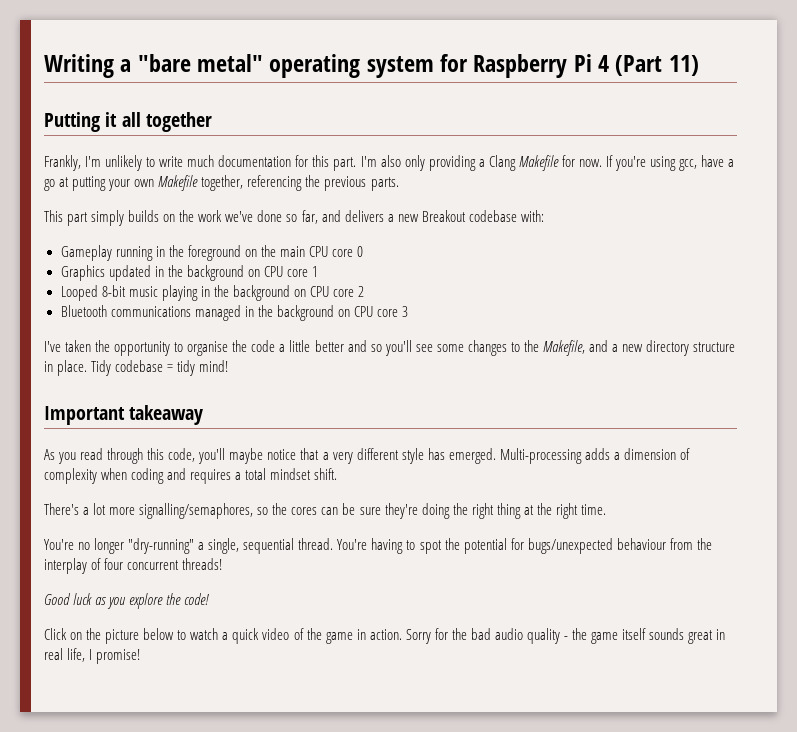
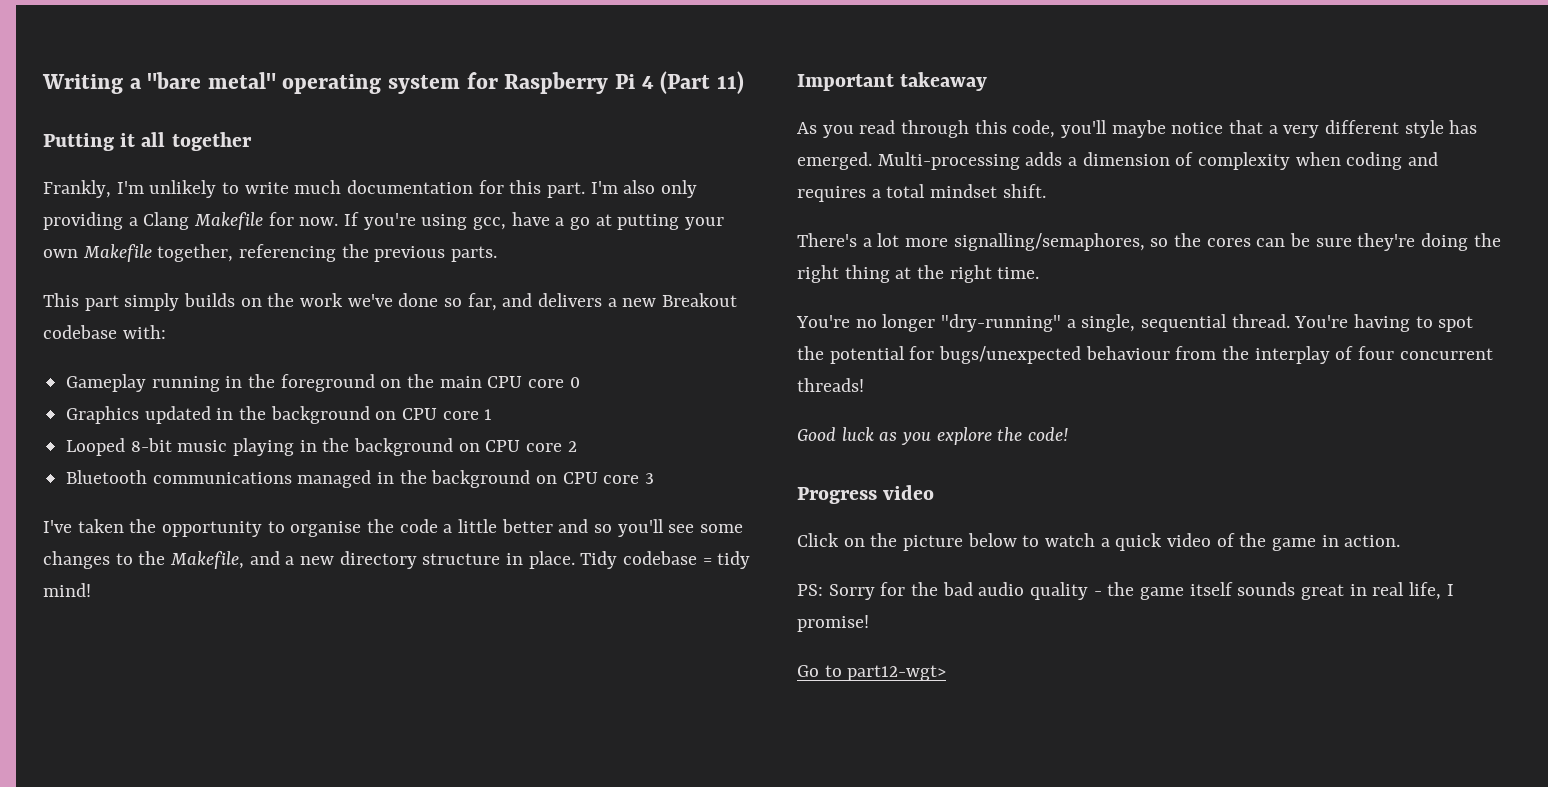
(210, 599) none -> [797,485,935,504] // Progress video
(402, 634) none -> [797,584,823,596] // PS:
(141, 656) none -> [797,665,947,681] // Go to part12-wgt>

